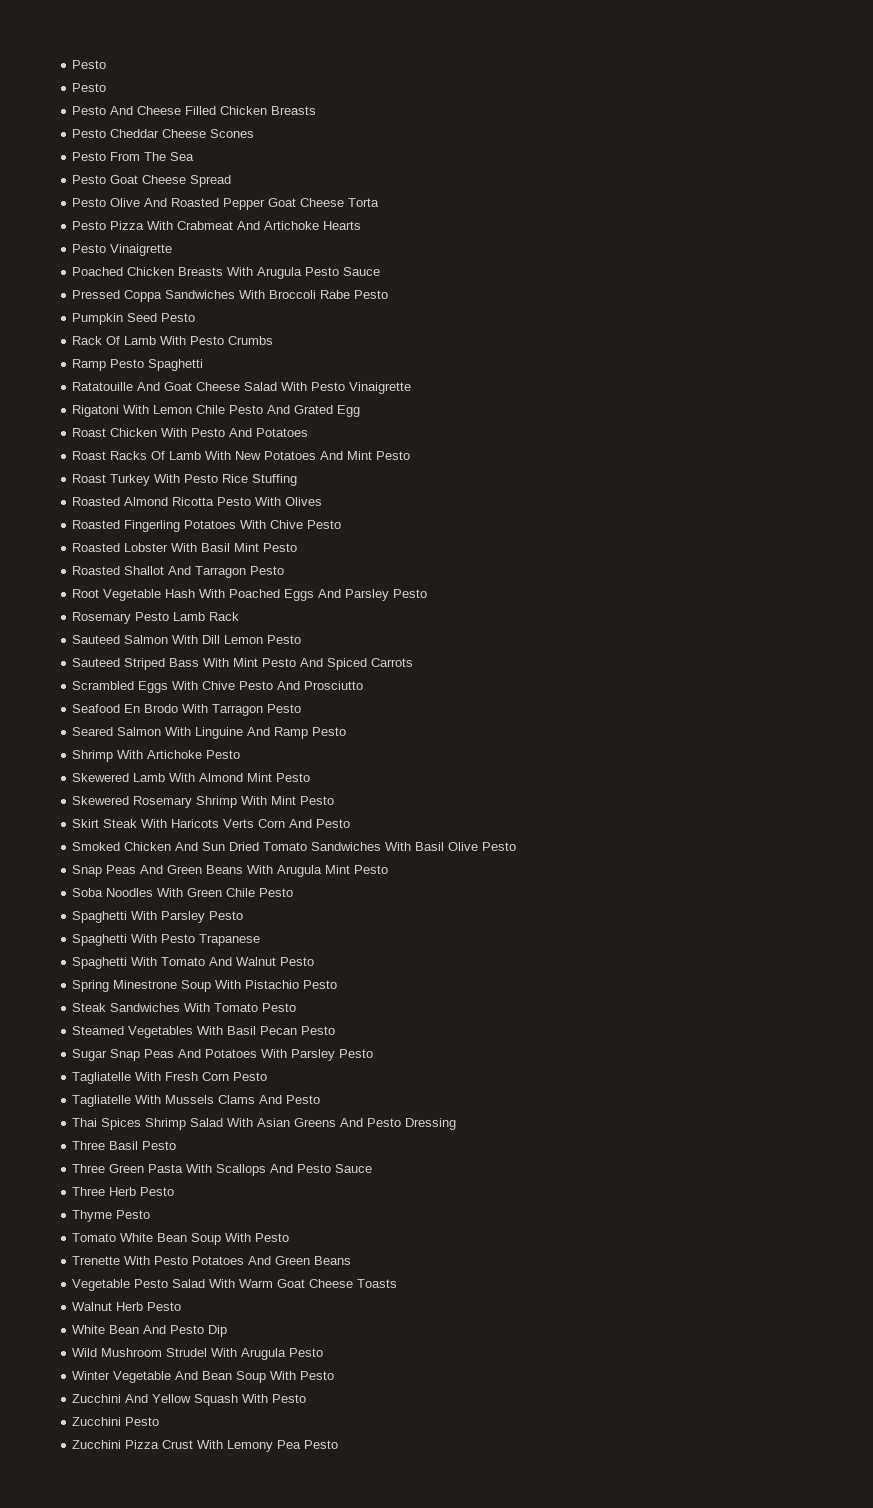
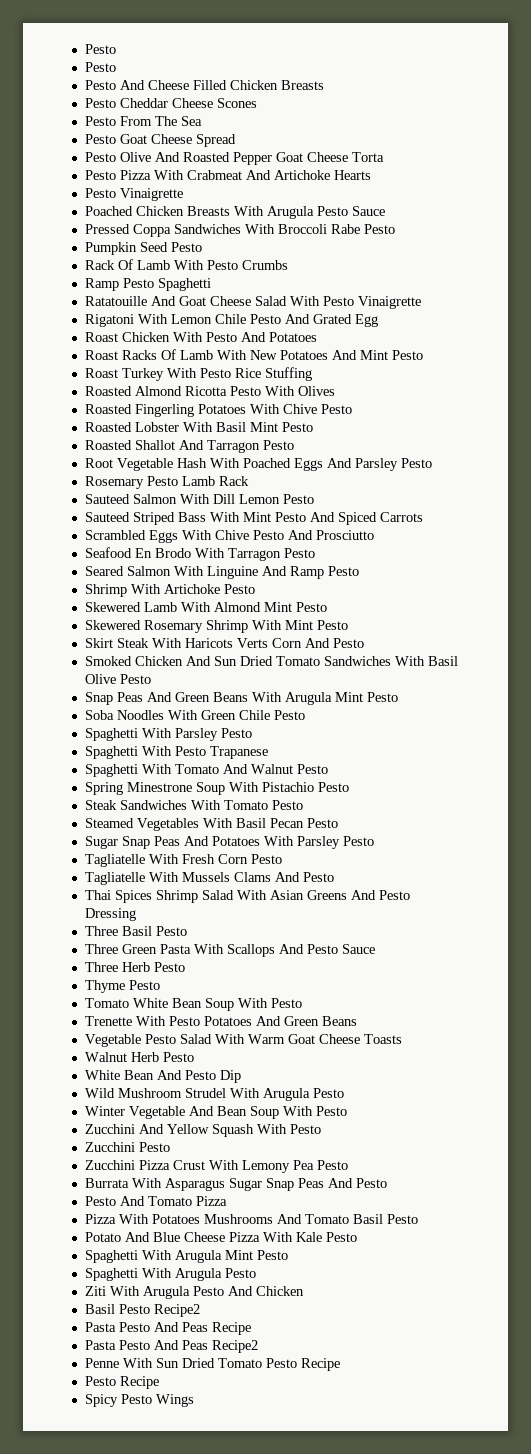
(339, 1444) none -> [84,1178,387,1191] [84,1196,227,1206] [84,1214,418,1224] [84,1232,357,1242] [84,1250,288,1263] [84,1268,256,1281] [84,1286,304,1299] [84,1304,200,1317] [84,1322,251,1335] [84,1340,258,1353] [84,1358,340,1371] [84,1376,159,1389] [84,1394,194,1407] // Burrata With Asparagus Sugar Snap Peas And Pesto // Pesto And Tomato Pizza // Pizza With Potatoes Mushrooms And Tomato Basil Pesto // Potato And Blue Cheese Pizza With Kale Pesto // Spaghetti With Arugula Mint Pesto // Spaghetti With Arugula Pesto // Ziti With Arugula Pesto And Chicken // Basil Pesto Recipe2 // Pasta Pesto And Peas Recipe // Pasta Pesto And Peas Recipe2 // Penne With Sun Dried Tomato Pesto Recipe // Pesto Recipe // Spicy Pesto Wings

